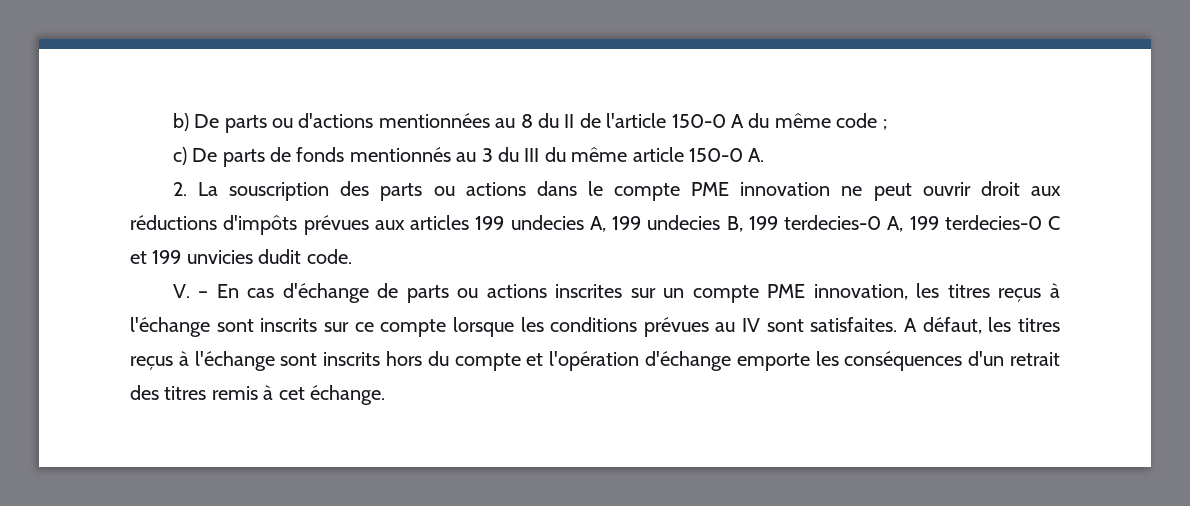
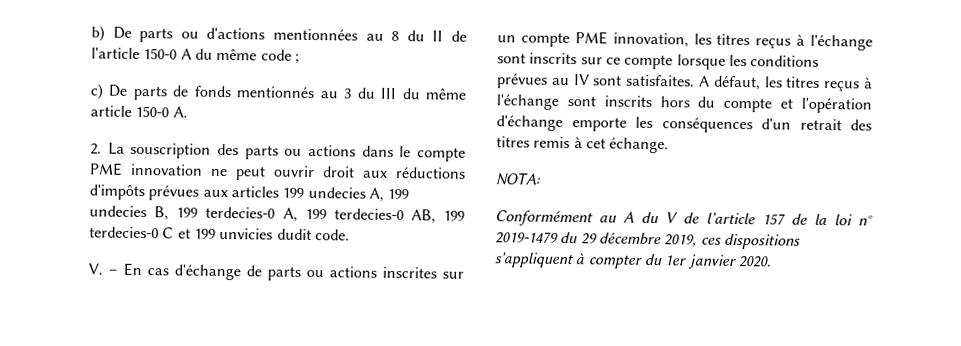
(1042, 222) none -> [410,209,465,224] [89,226,159,239] AB, 199 terdecies-0
(385, 395) none -> [495,172,541,186] [495,210,873,227] [495,231,801,250] [494,252,772,269] // NOTA: // Conformément au A du V de l’article 157 de la loi n° 2019-1479 du 29 décembre 2019, ces dispositions s'appliquent à compter du 1er janvier 2020.

